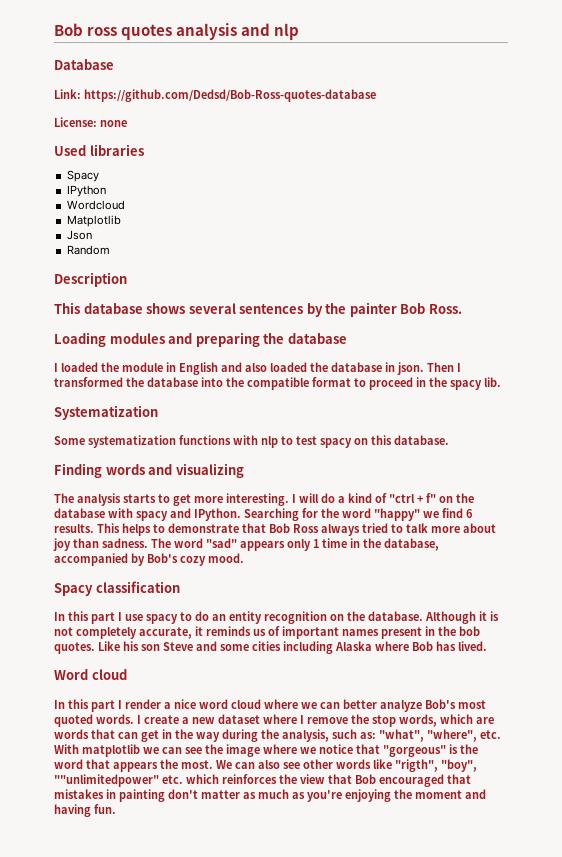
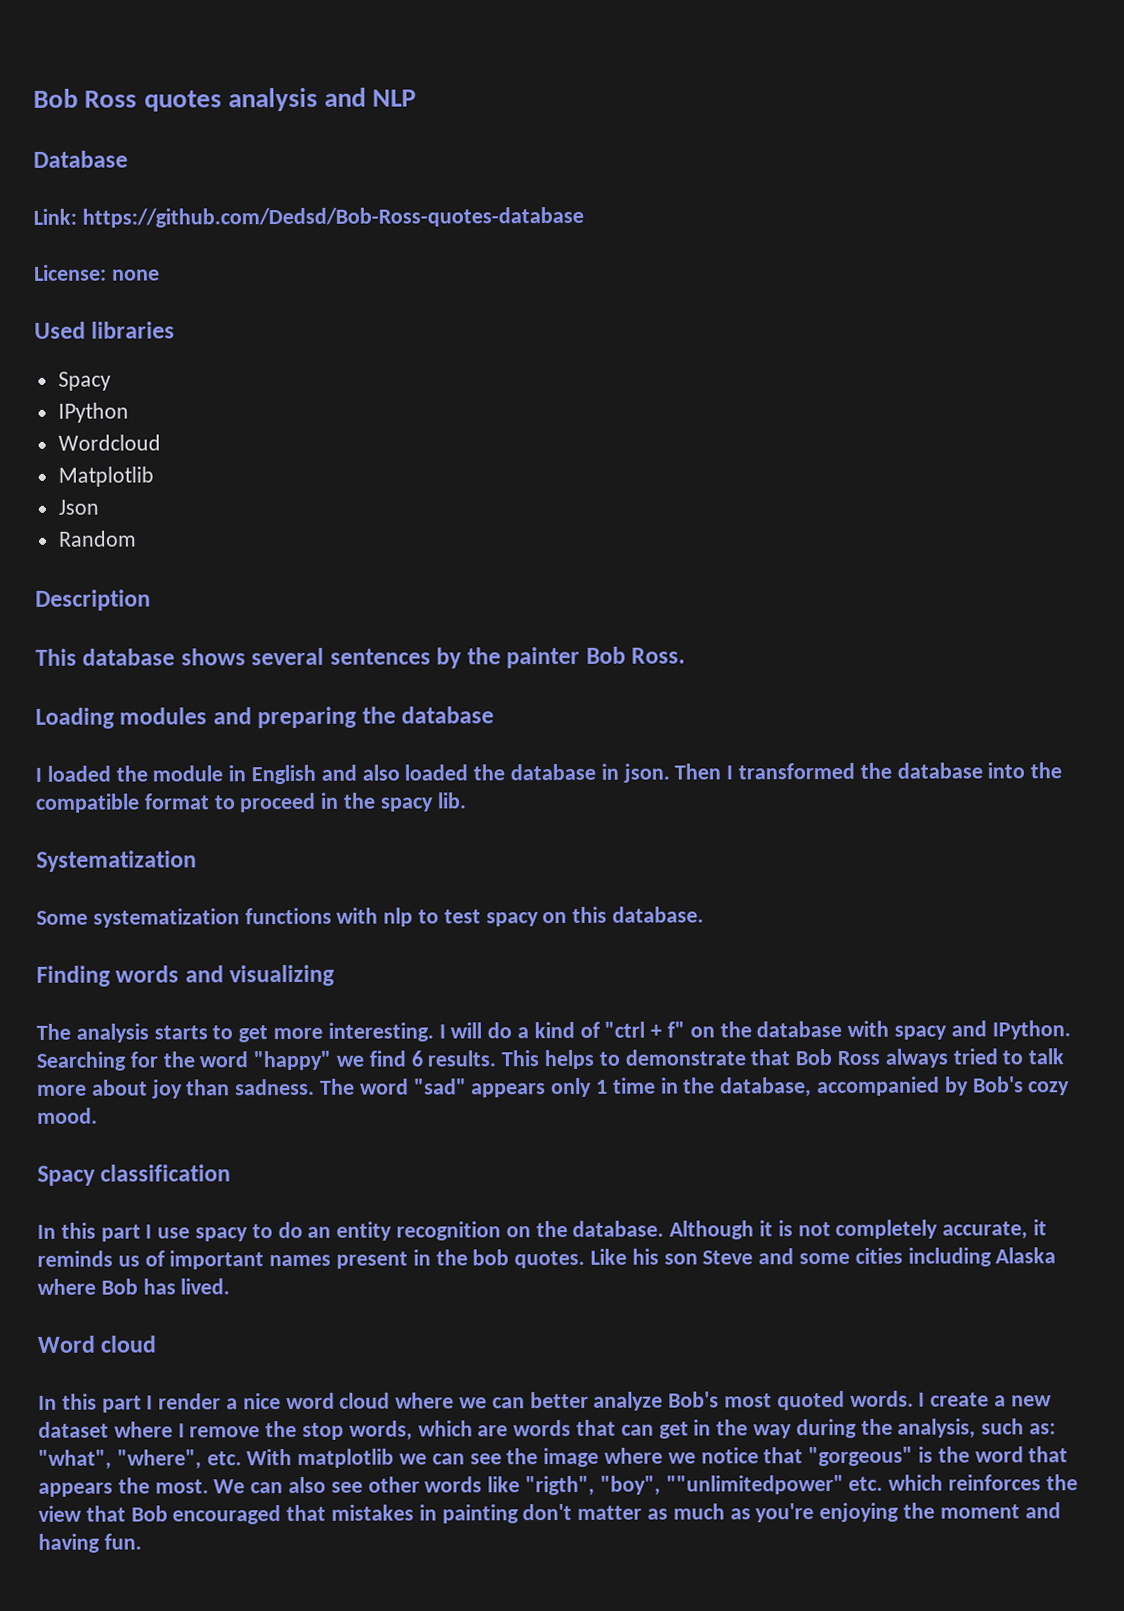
[54,23,118,36] Bob ross -> [33,88,138,108] Bob Ross
[274,23,300,40] nlp -> [372,89,417,107] NLP

